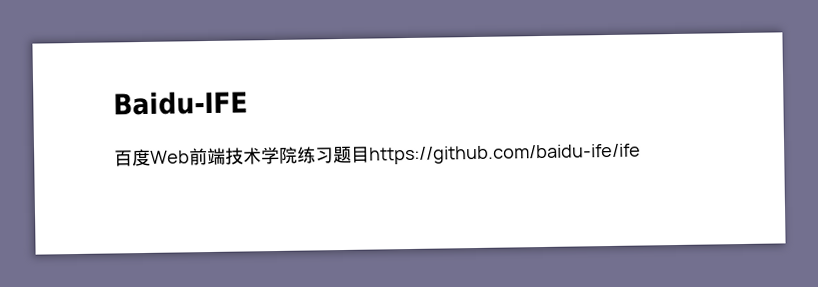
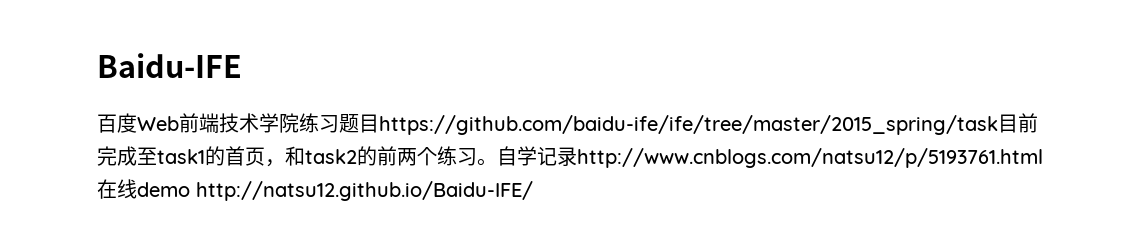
[369,143,641,165] https://github.com/baidu-ife/ife -> [379,113,1038,135] [97,146,1043,168] [97,179,533,201] https://github.com/baidu-ife/ife/tree/master/2015_spring/task目前完成至task1的首页，和task2的前两个练习。自学记录http://www.cnblogs.com/natsu12/p/5193761.html在线demo http://natsu12.github.io/Baidu-IFE/

